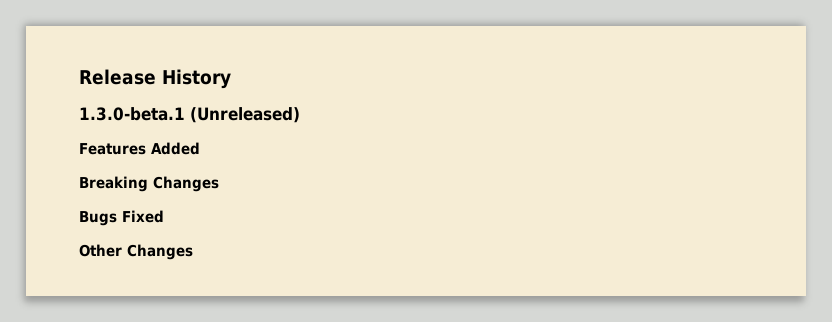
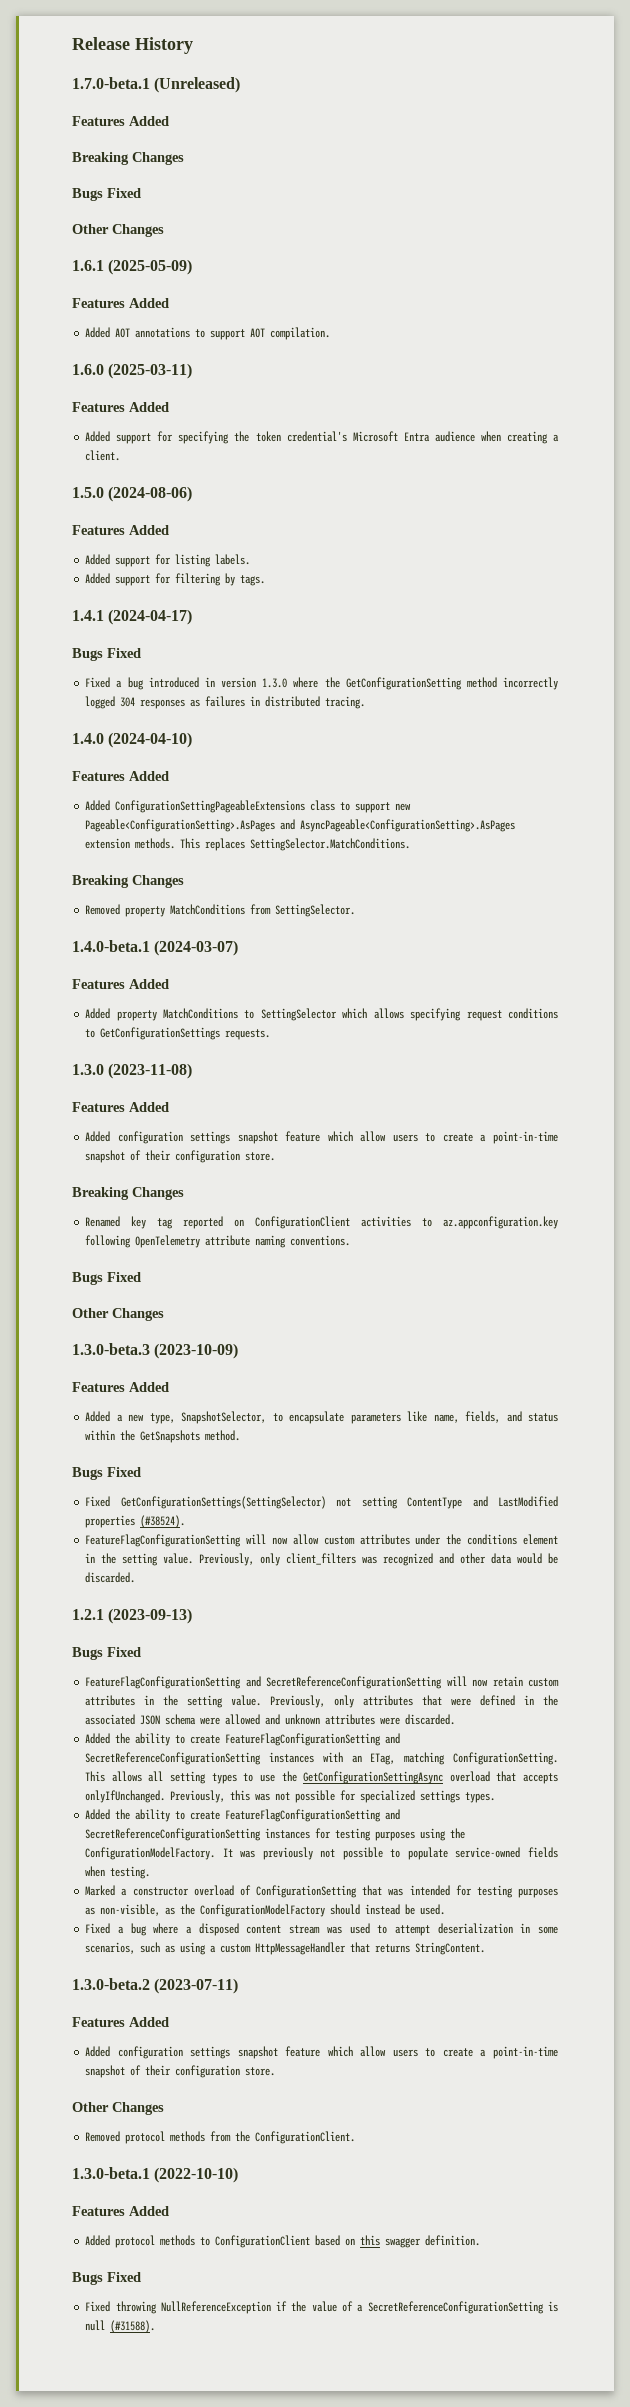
[79,107,185,121] 1.3.0-beta.1 -> [72,77,150,89] 1.7.0-beta.1
(193, 252) none -> [72,259,193,275] [72,298,169,308] [85,327,331,340] [72,363,193,379] [72,402,169,412] [85,431,559,444] [85,450,121,461] [72,486,193,502] [72,525,169,535] [85,554,251,567] [85,573,266,586] [72,609,193,625] [72,648,141,661] [85,677,558,690] [85,696,366,709] [72,732,193,748] [72,771,169,781] [85,800,412,813] [85,819,516,832] [85,838,411,851] [72,875,184,888] [85,904,356,917] [72,940,239,956] [72,979,169,989] [85,1008,558,1021] [85,1027,271,1040] [72,1063,193,1079] [72,1102,169,1112] [85,1131,558,1144] [85,1150,276,1163] [72,1187,184,1200] [85,1216,558,1229] [85,1235,351,1248] [72,1272,141,1285] [72,1308,164,1321] [72,1343,239,1359] [72,1382,169,1392] [85,1411,559,1424] [85,1430,241,1443] [72,1467,141,1480] [85,1496,559,1509] [85,1515,186,1528] [85,1534,558,1547] [85,1553,558,1566] [85,1572,136,1583] [72,1608,193,1624] [72,1647,141,1660] [85,1676,560,1689] [85,1695,559,1708] [85,1714,456,1725] [85,1733,401,1746] [85,1752,558,1765] [85,1771,558,1784] [85,1790,496,1803] [85,1809,401,1822] [85,1828,466,1841] [85,1847,559,1860] [85,1866,151,1879] [85,1885,559,1898] [85,1904,446,1917] [85,1923,558,1936] [85,1942,486,1955] [72,1978,239,1994] [72,2017,169,2027] [85,2046,558,2059] [85,2065,276,2078] [72,2102,164,2115] [85,2131,356,2144] [72,2167,239,2183] [72,2206,169,2216] [85,2235,481,2248] [72,2272,141,2285] [85,2301,559,2314] [85,2320,156,2333] // 1.6.1 (2025-05-09) // Features Added // Added AOT annotations to support AOT compilation. // 1.6.0 (2025-03-11) // Features Added // Added support for specifying the token credential's Microsoft Entra audience when creating a client. // 1.5.0 (2024-08-06) // Features Added // Added support for listing labels. // Added support for filtering by tags. // 1.4.1 (2024-04-17) // Bugs Fixed // Fixed a bug introduced in version 1.3.0 where the GetConfigurationSetting method incorrectly logged 304 responses as failures in distributed tracing. // 1.4.0 (2024-04-10) // Features Added // Added ConfigurationSettingPageableExtensions class to support new Pageable<ConfigurationSetting>.AsPages and AsyncPageable<ConfigurationSetting>.AsPages extension methods. This replaces SettingSelector.MatchConditions. // Breaking Changes // Removed property MatchConditions from SettingSelector. // 1.4.0-beta.1 (2024-03-07) // Features Added // Added property MatchConditions to SettingSelector which allows specifying request conditions to GetConfigurationSettings requests. // 1.3.0 (2023-11-08) // Features Added // Added configuration settings snapshot feature which allow users to create a point-in-time snapshot of their configuration store. // Breaking Changes // Renamed key tag reported on ConfigurationClient activities to az.appconfiguration.key following OpenTelemetry attribute naming conventions. // Bugs Fixed // Other Changes // 1.3.0-beta.3 (2023-10-09) // Features Added // Added a new type, SnapshotSelector, to encapsulate parameters like name, fields, and status within the GetSnapshots method. // Bugs Fixed // Fixed GetConfigurationSettings(SettingSelector) not setting ContentType and LastModified properties (#38524). // FeatureFlagConfigurationSetting will now allow custom attributes under the conditions element in the setting value. Previously, only client_filters was recognized and other data would be discarded. // 1.2.1 (2023-09-13) // Bugs Fixed // FeatureFlagConfigurationSetting and SecretReferenceConfigurationSetting will now retain custom attributes in the setting value. Previously, only attributes that were defined in the associated JSON schema were allowed and unknown attributes were discarded. // Added the ability to create FeatureFlagConfigurationSetting and SecretReferenceConfigurationSetting instances with an ETag, matching ConfigurationSetting. This allows all setting types to use the GetConfigurationSettingAsync overload that accepts onlyIfUnchanged. Previously, this was not possible for specialized settings types. // Added the ability to create FeatureFlagConfigurationSetting and SecretReferenceConfigurationSetting instances for testing purposes using the ConfigurationModelFactory. It was previously not possible to populate service-owned fields when testing. // Marked a constructor overload of ConfigurationSetting that was intended for testing purposes as non-visible, as the ConfigurationModelFactory should instead be used. // Fixed a bug where a disposed content stream was used to attempt deserialization in some scenarios, such as using a custom HttpMessageHandler that returns StringContent. // 1.3.0-beta.2 (2023-07-11) // Features Added // Added configuration settings snapshot feature which allow users to create a point-in-time snapshot of their configuration store. // Other Changes // Removed protocol methods from the ConfigurationClient. // 1.3.0-beta.1 (2022-10-10) // Features Added // Added protocol methods to ConfigurationClient based on this swagger definition. // Bugs Fixed // Fixed throwing NullReferenceException if the value of a SecretReferenceConfigurationSetting is null (#31588).

